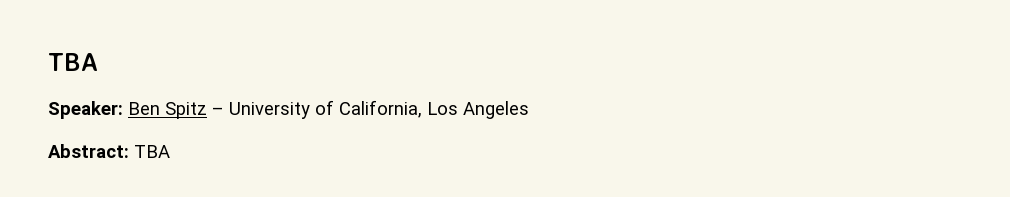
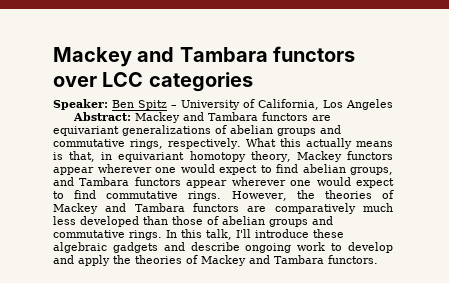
[48,53,98,71] TBA -> [53,46,356,67] [53,72,253,92] Mackey and Tambara functors over LCC categories
[134,145,170,158] TBA -> [134,112,331,123] [53,125,341,136] [53,138,393,149] [53,151,393,162] [53,164,393,175] [53,177,394,188] [53,190,394,201] [53,203,393,214] [53,216,333,227] [53,229,344,240] [53,242,393,253] [53,255,378,266] Mackey and Tambara functors are equivariant generalizations of abelian groups and commutative rings, respectively. What this actually means is that, in equivariant homotopy theory, Mackey functors appear wherever one would expect to find abelian groups, and Tambara functors appear wherever one would expect to find commutative rings. However, the theories of Mackey and Tambara functors are comparatively much less developed than those of abelian groups and commutative rings. In this talk, I'll introduce these algebraic gadgets and describe ongoing work to develop and apply the theories of Mackey and Tambara functors.

